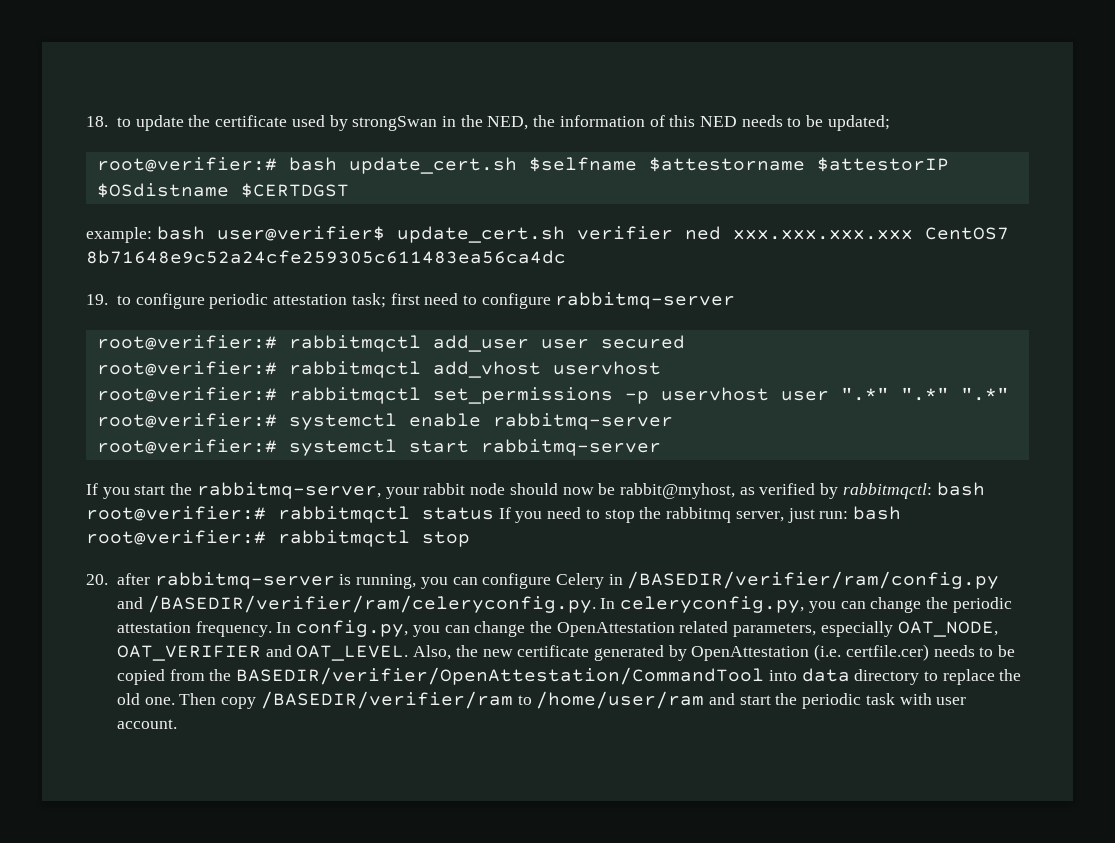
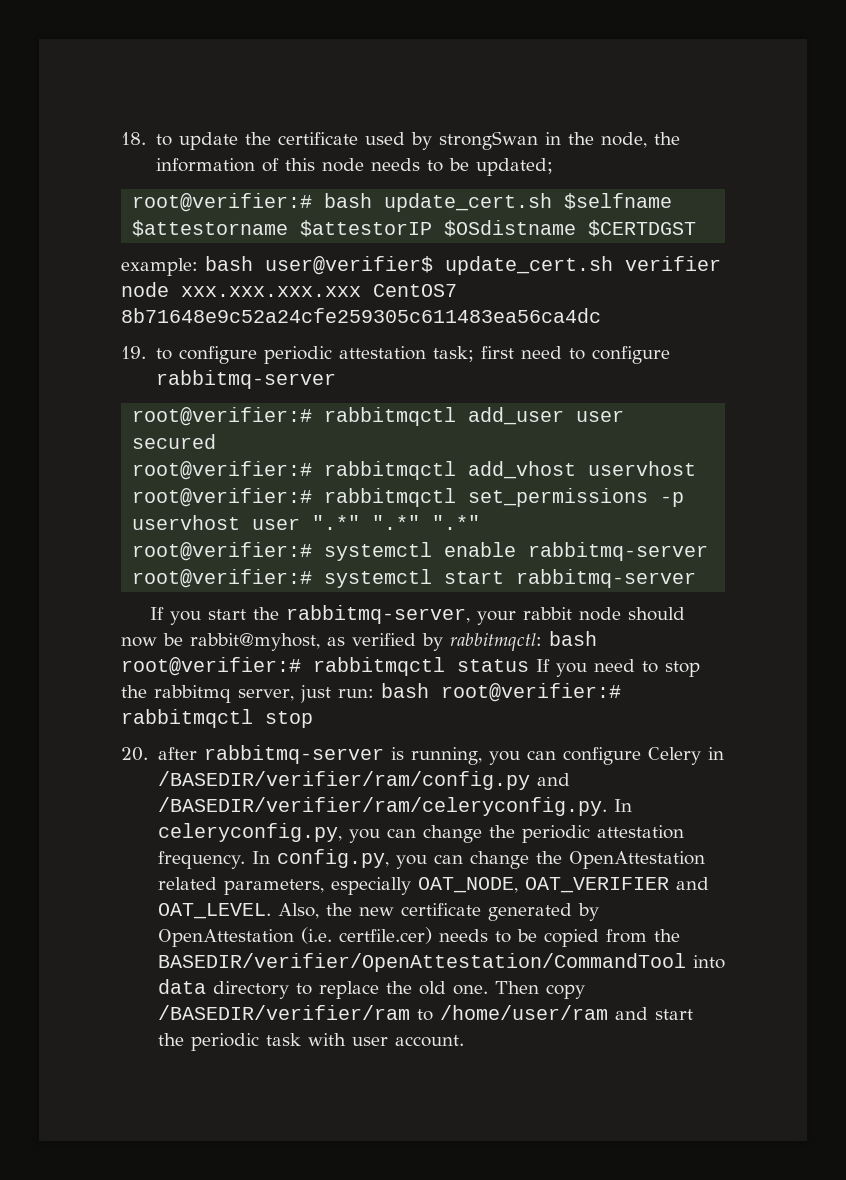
[487,116,529,130] NED, -> [600,132,647,148] node,
[700,116,738,127] NED -> [321,158,364,172] node
[684,226,721,240] ned -> [121,282,169,297] node

